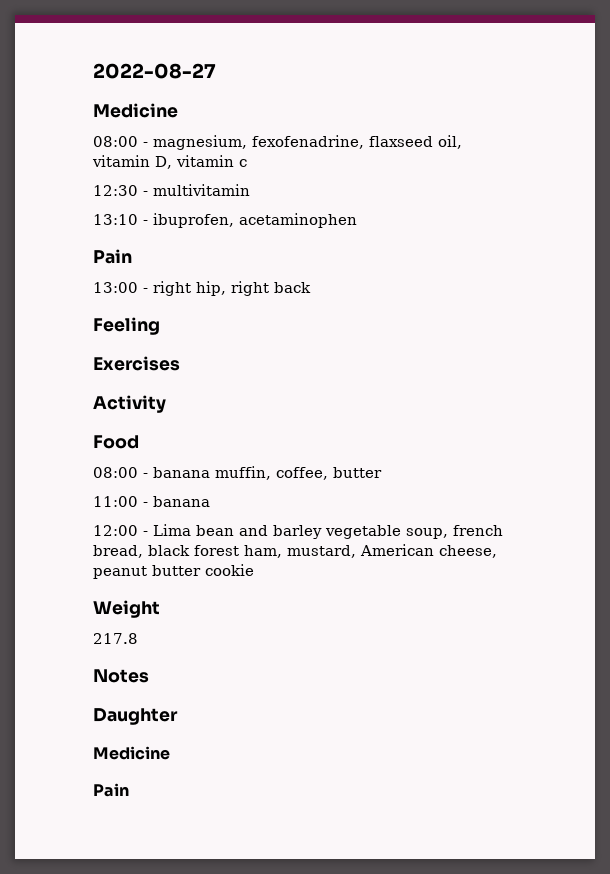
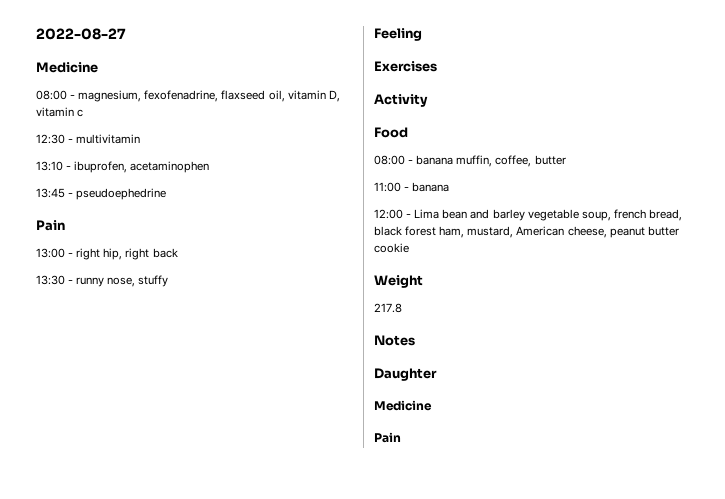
(357, 220) none -> [36,188,167,200] // 13:45 - pseudoephedrine
(311, 287) none -> [36,275,169,287] // 13:30 - runny nose, stuffy

